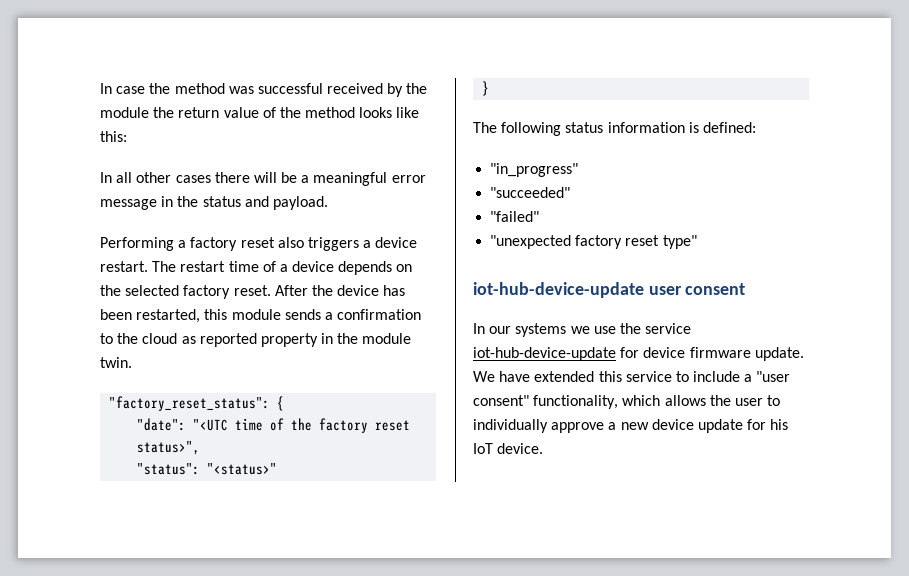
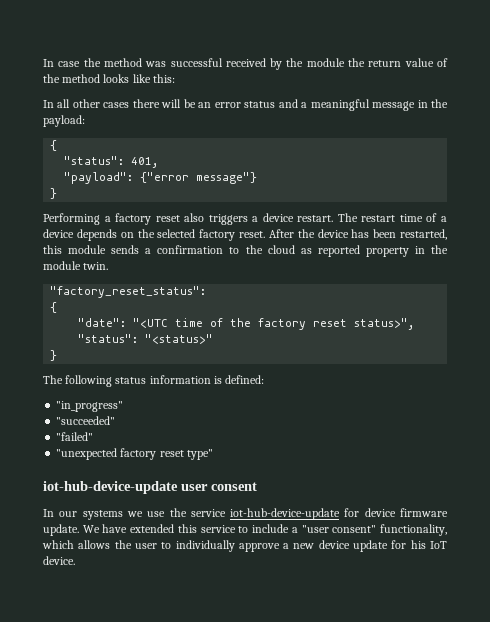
(298, 177) none -> [198,99,298,108] an error status and
[391,175,426,183] error -> (370, 105) none
[202,196,328,210] status and payload. -> [43,115,85,127] [50,140,58,151] [64,156,159,168] [64,172,258,184] [50,188,58,199] payload: // { // "status": 401, // "payload": {"error message"} // }
(271, 403) none -> (207, 292) //

